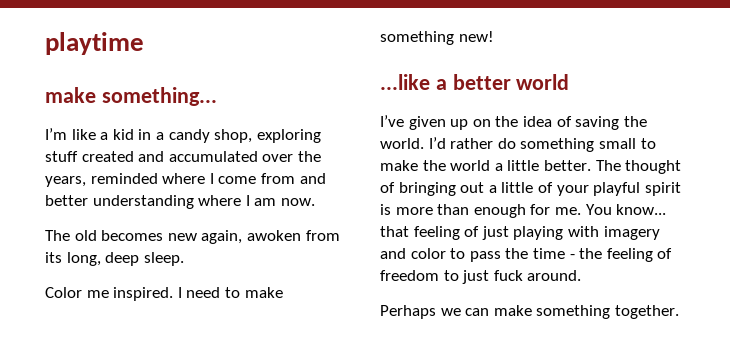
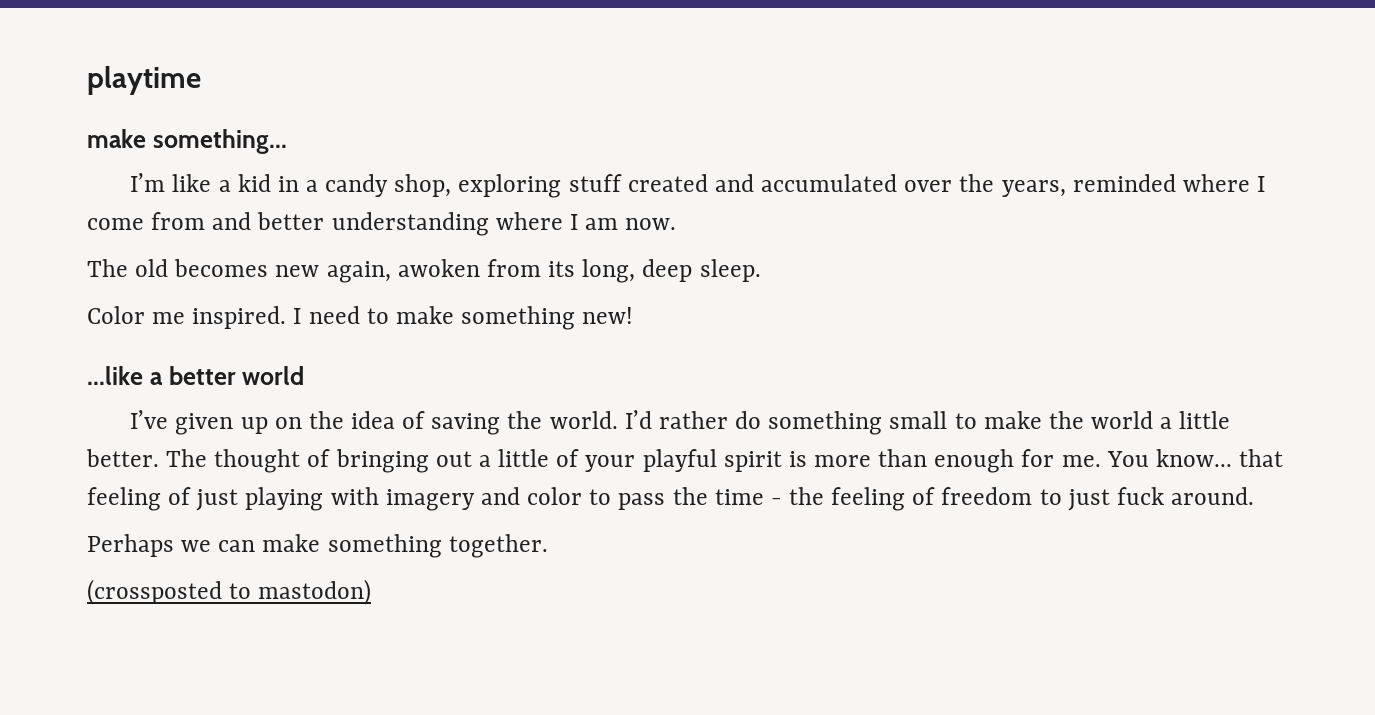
(679, 312) none -> [87,579,372,605] // (crossposted to mastodon)

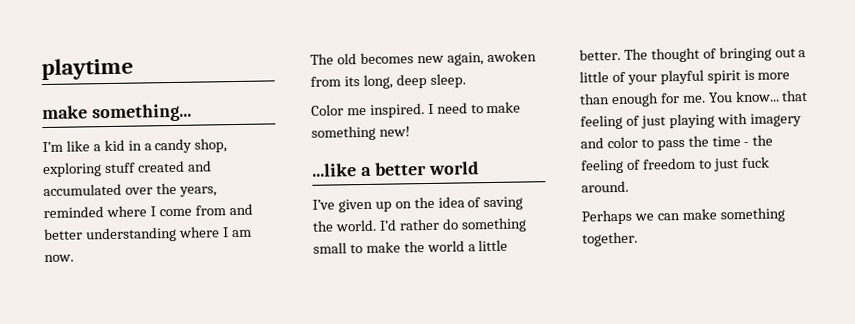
[87,579,372,605] // (crossposted to mastodon) -> (638, 239) none

